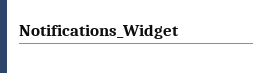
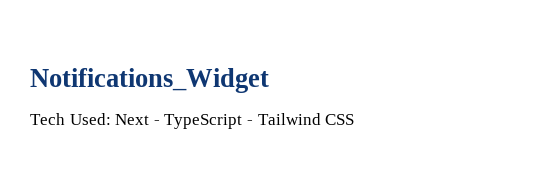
(179, 31) none -> [30,113,355,129] // Tech Used: Next - TypeScript - Tailwind CSS

